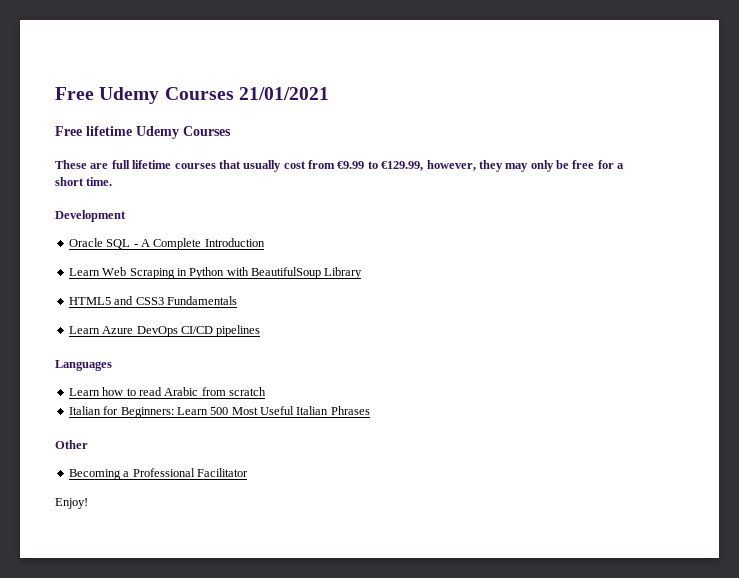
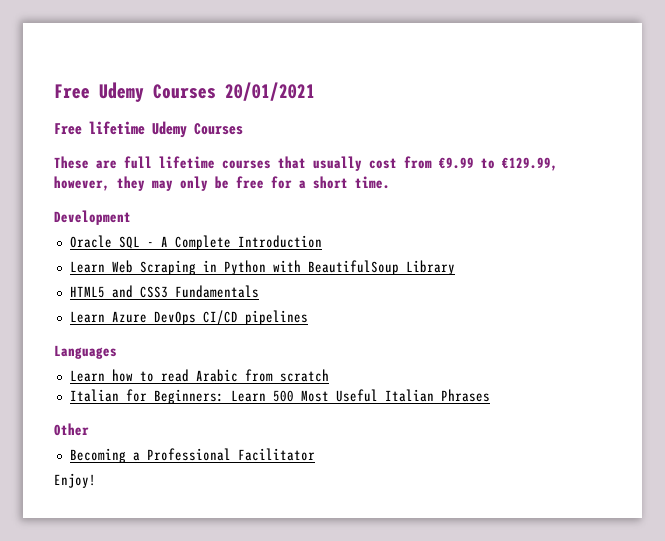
[238,87,329,100] 21/01/2021 -> [225,82,315,101] 20/01/2021

